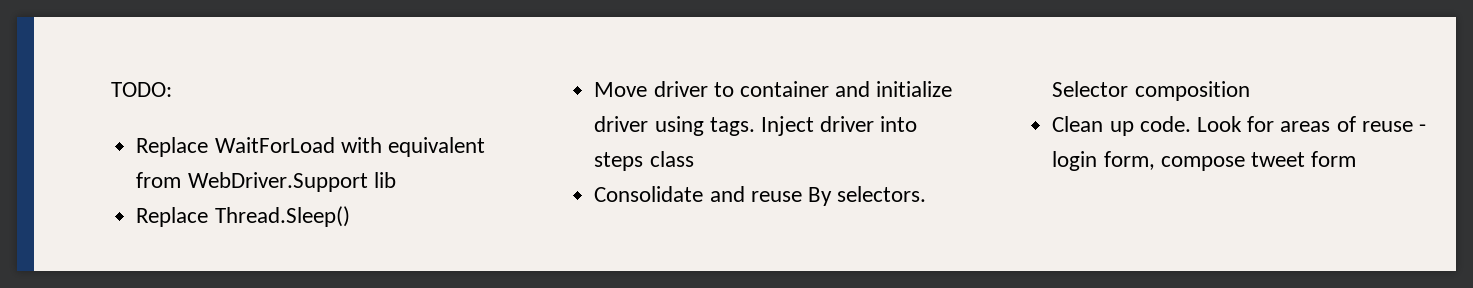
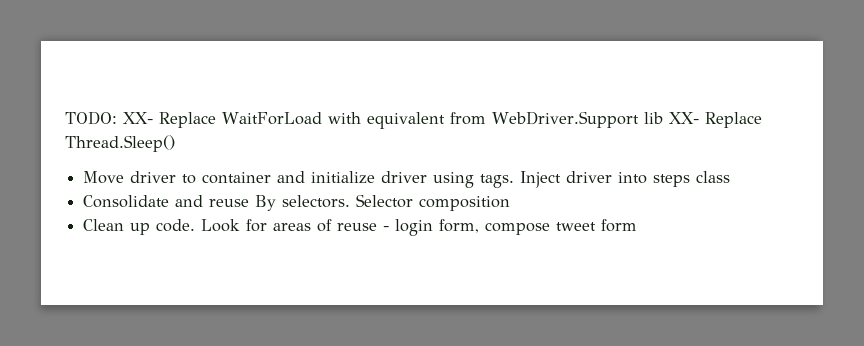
(172, 89) // -> [123,112,153,124] XX-
(396, 180) // -> [668,112,699,124] XX-

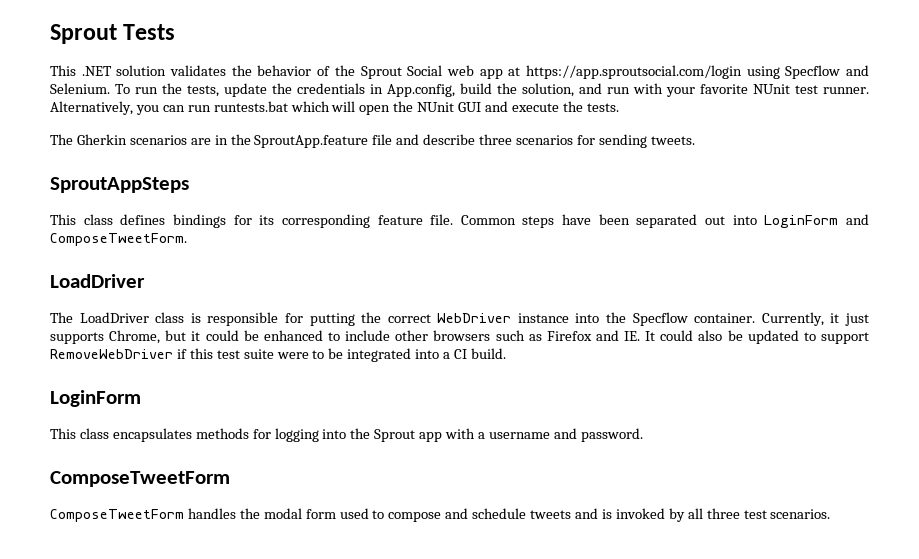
[65,111,762,129] [65,135,175,152] [83,171,731,188] [83,194,511,211] [83,219,638,236] TODO: XX- Replace WaitForLoad with equivalent from WebDriver.Support lib XX- Replace Thread.Sleep() // Move driver to container and initialize driver using tags. Inject driver into steps class // Consolidate and reuse By selectors. Selector composition // Clean up code. Look for areas of reuse - login form, compose tweet form -> [50,24,176,44] [50,65,869,79] [50,83,869,97] [50,101,619,115] [50,134,695,148] [50,177,189,193] [50,214,869,228] [50,233,187,246] [50,274,145,288] [50,312,870,326] [50,330,869,344] [50,348,506,362] [50,390,141,407] [50,428,643,442] [50,471,230,487] [50,508,831,522] Sprout Tests // This .NET solution validates the behavior of the Sprout Social web app at https://app.sproutsocial.com/login using Specflow and Selenium. To run the tests, update the credentials in App.config, build the solution, and run with your favorite NUnit test runner. Alternatively, you can run runtests.bat which will open the NUnit GUI and execute the tests. // The Gherkin scenarios are in the SproutApp.feature file and describe three scenarios for sending tweets. // SproutAppSteps // This class defines bindings for its corresponding feature file. Common steps have been separated out into LoginForm and ComposeTweetForm. // LoadDriver // The LoadDriver class is responsible for putting the correct WebDriver instance into the Specflow container. Currently, it just supports Chrome, but it could be enhanced to include other browsers such as Firefox and IE. It could also be updated to support RemoveWebDriver if this test suite were to be integrated into a CI build. // LoginForm // This class encapsulates methods for logging into the Sprout app with a username and password. // ComposeTweetForm // ComposeTweetForm handles the modal form used to compose and schedule tweets and is invoked by all three test scenarios.

